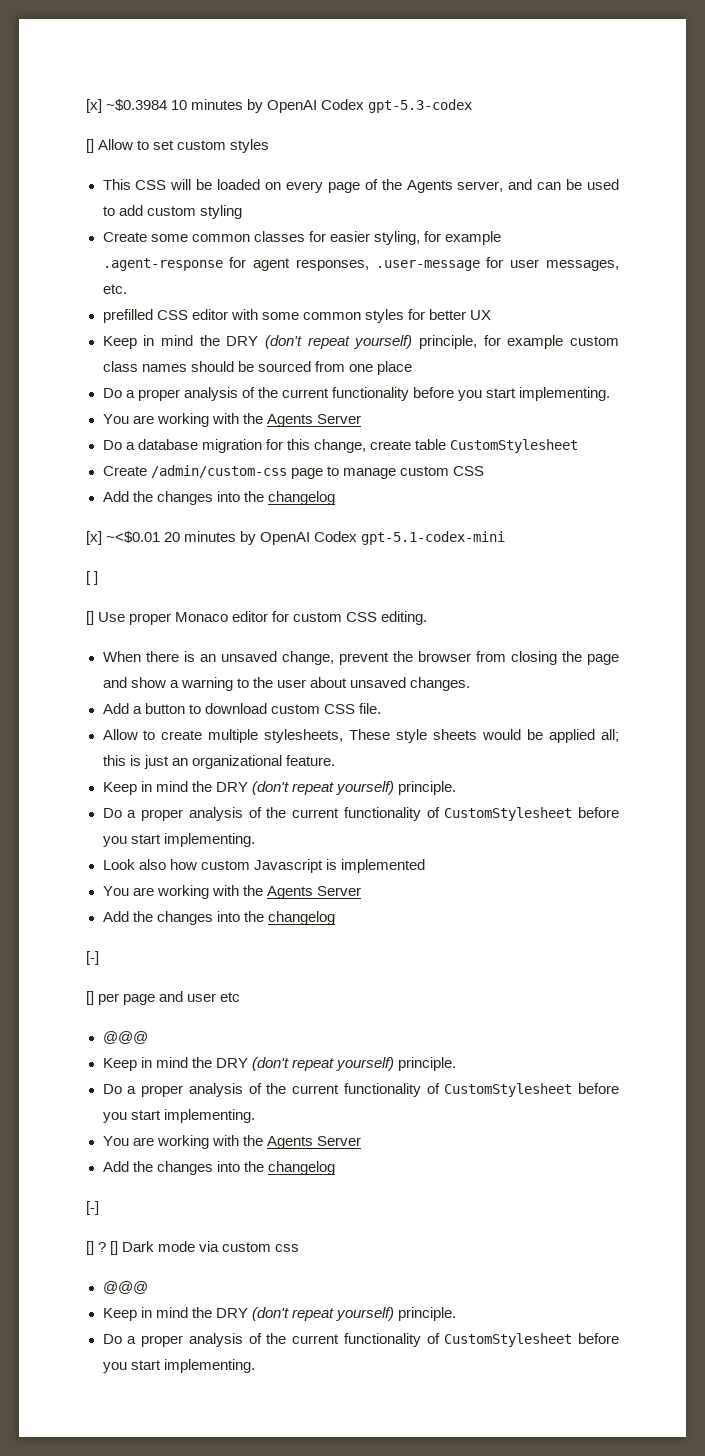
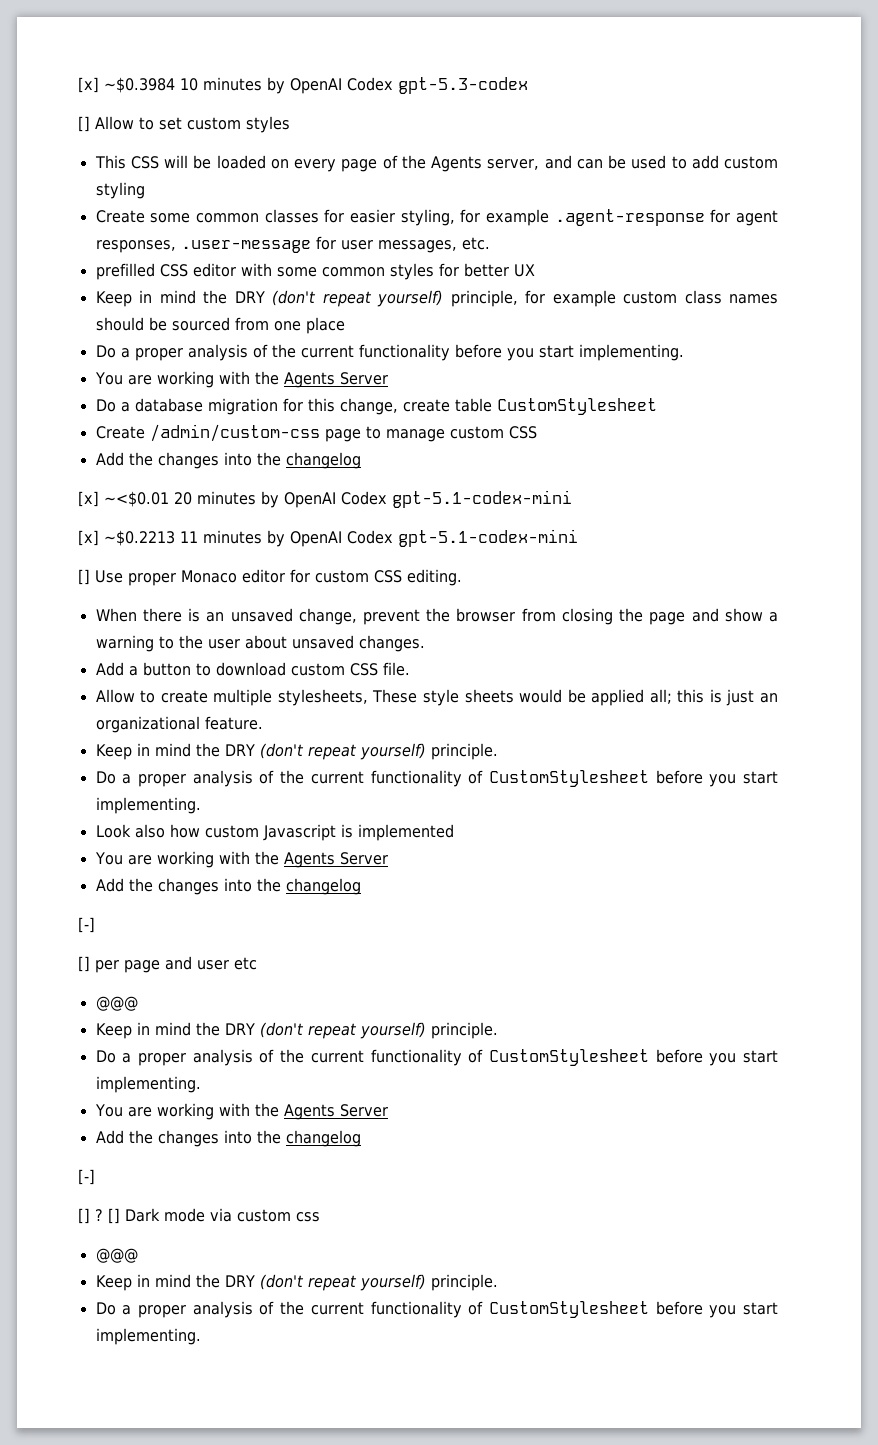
[86,571,99,585] [ ] -> [78,529,578,547] [x] ~$0.2213 11 minutes by OpenAI Codex gpt-5.1-codex-mini

